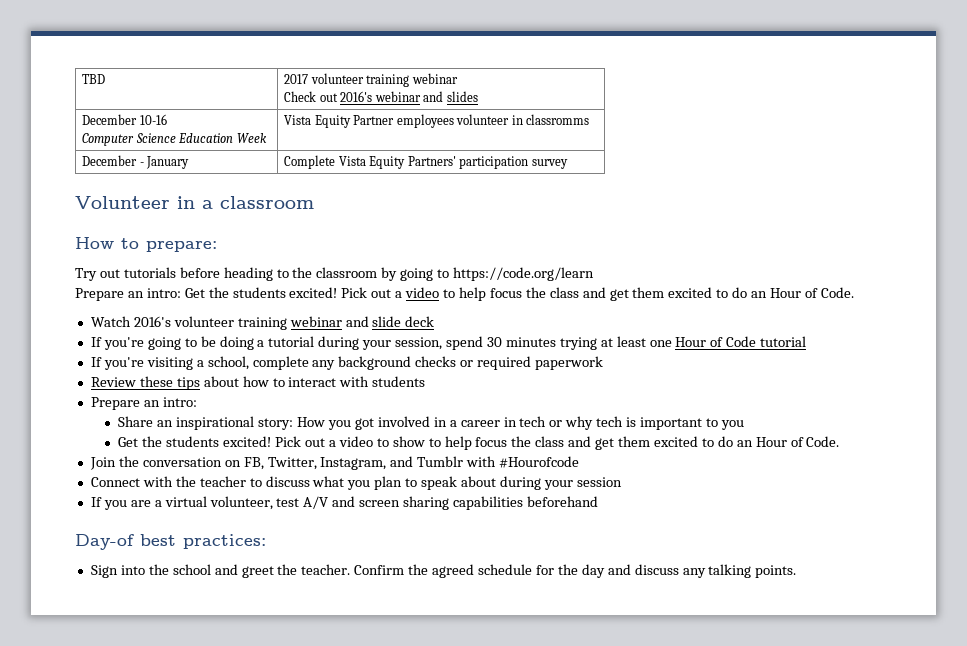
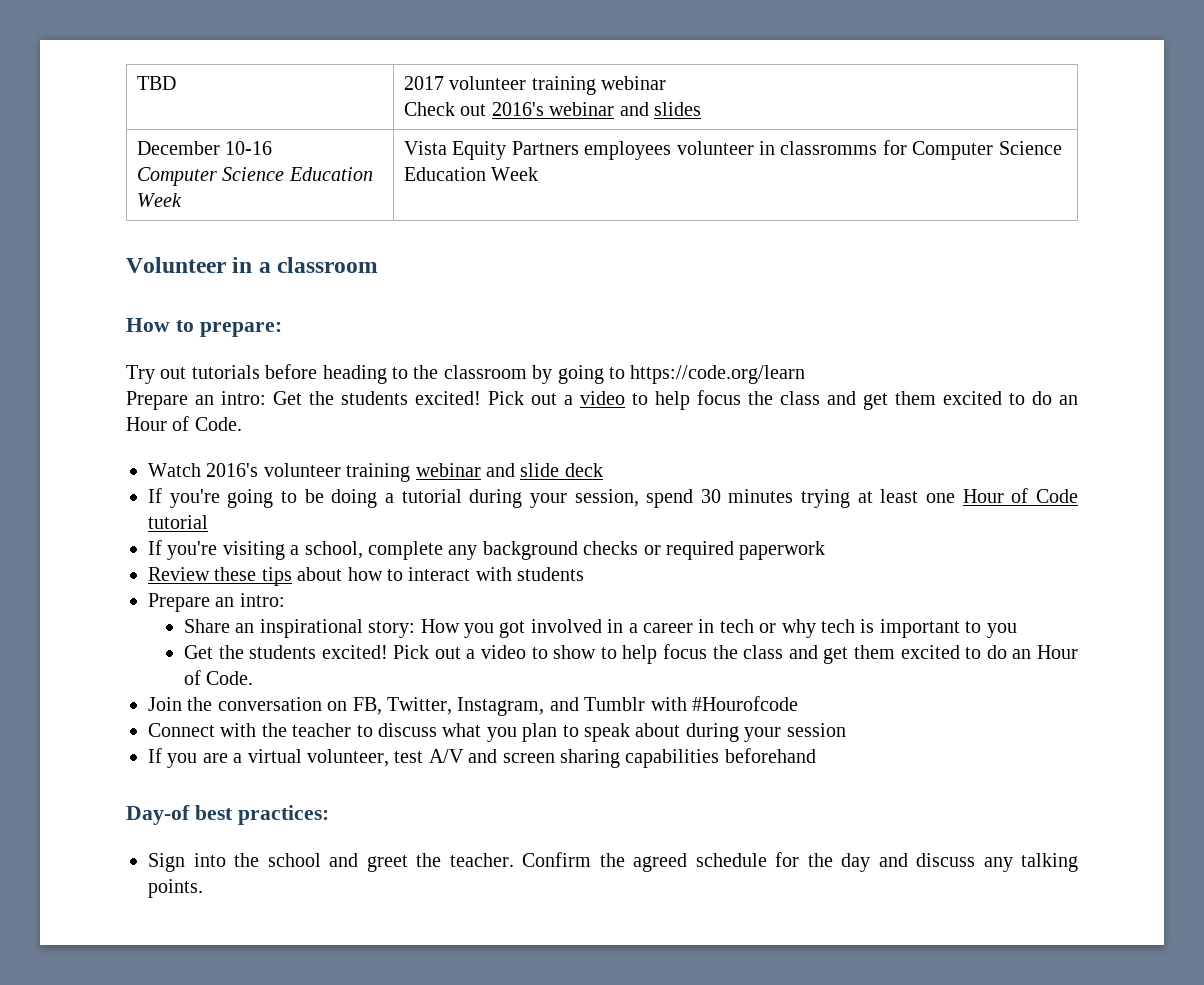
[353,115,395,125] Partner -> [511,141,579,155] Partners
[82,155,190,169] [284,155,568,169] // December - January | Complete Vista Equity Partners' participation survey -> [882,140,1062,160] [404,167,539,181] for Computer Science Education Week

